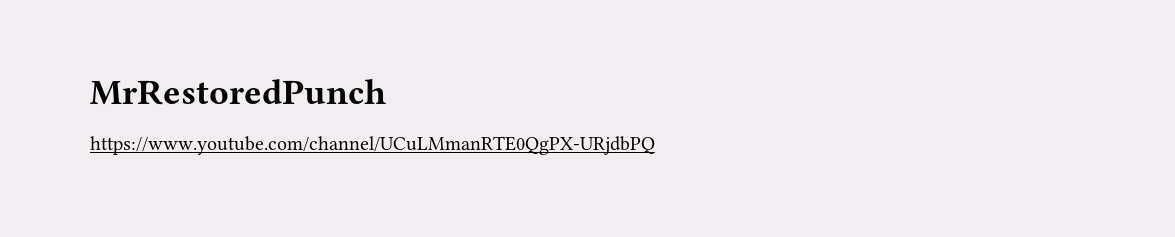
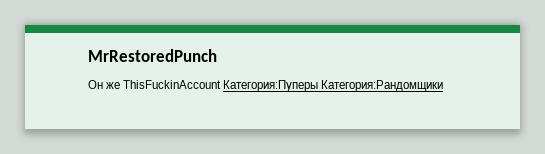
[90,136,655,155] https://www.youtube.com/channel/UCuLMmanRTE0QgPX-URjdbPQ -> [88,80,444,92] Он же ThisFuckinAccount Категория:Пуперы Категория:Рандомщики

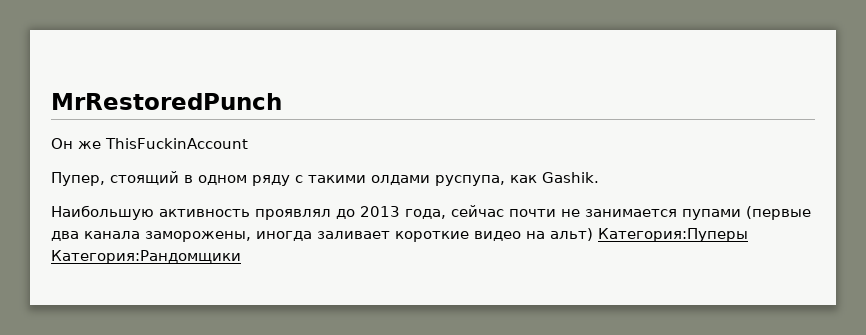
(222, 84) none -> [51,171,599,186] [51,205,811,220] [51,228,593,242] // Пупер, стоящий в одном ряду с такими олдами руспупа, как Gashik. // Наибольшую активность проявлял до 2013 года, сейчас почти не занимается пупами (первые два канала заморожены, иногда заливает короткие видео на альт)

